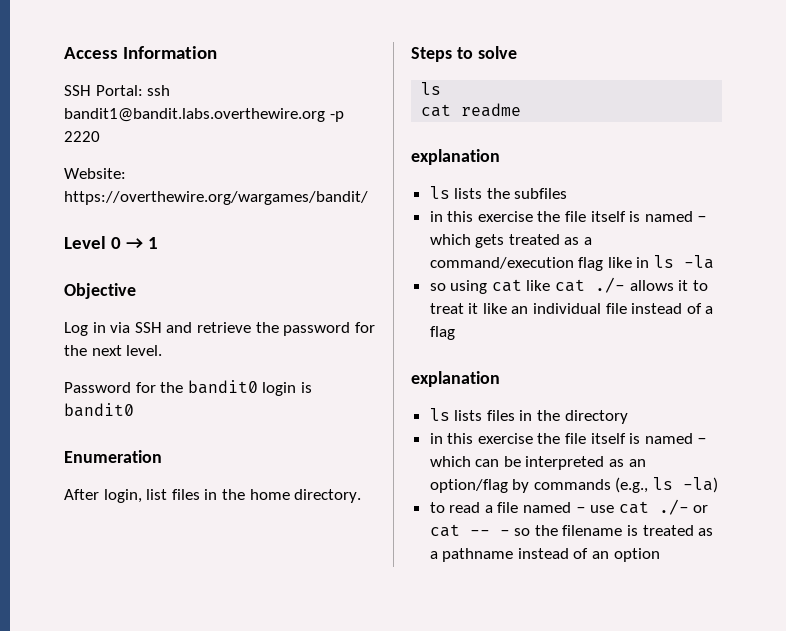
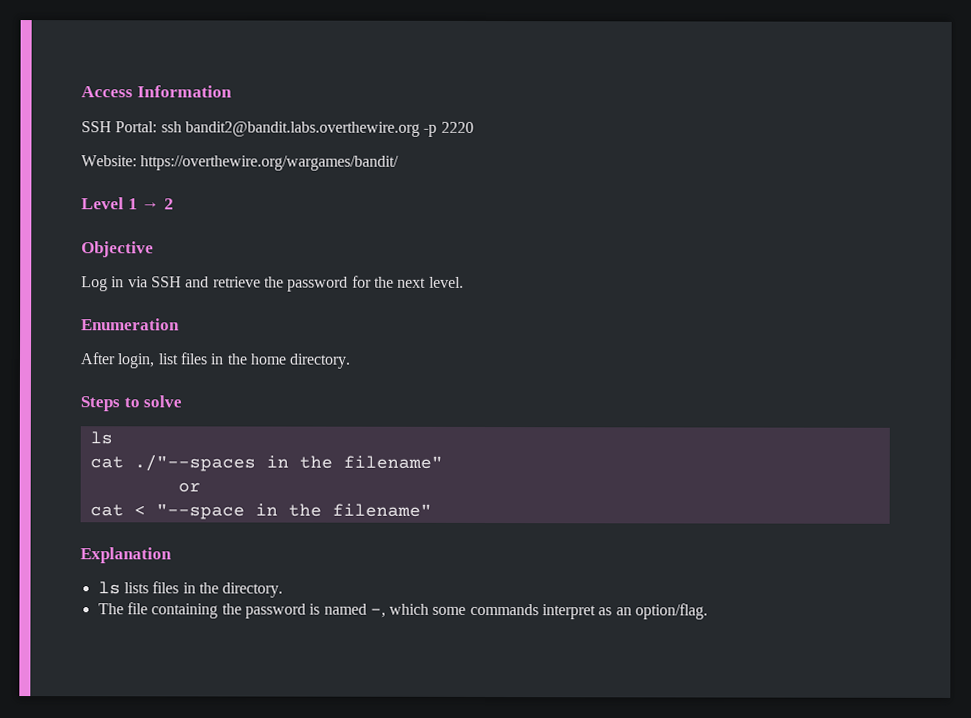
[64,108,325,122] bandit1@bandit.labs.overthewire.org -> [184,121,420,137] bandit2@bandit.labs.overthewire.org
[110,237,158,249] 0 → 1 -> [127,198,175,210] 1 → 2
[64,380,312,396] [64,403,134,417] // Password for the bandit0 login is bandit0 -> (464, 282) none
[461,103,522,117] [411,149,500,165] [429,186,568,199] [429,211,708,222] [429,234,593,248] [429,255,715,271] [429,277,708,294] [429,303,714,314] [429,326,455,340] [411,371,500,387] readme // explanation // ls lists the subfiles // in this exercise the file itself is named - which gets treated as a command/execution flag like in ls -la // so using cat like cat ./- allows it to treat it like an individual file instead of a flag // explanation -> [133,454,443,472] [177,482,201,493] [89,503,432,520] [80,547,172,564] ./"--spaces in the filename" // or // cat < "--space in the filename" // Explanation
[564,410,628,424] [429,433,708,444] [429,456,646,470] [429,477,719,493] [429,499,709,515] [429,524,714,537] [429,548,660,562] directory // in this exercise the file itself is named - which can be interpreted as an option/flag by commands (e.g., ls -la) // to read a file named - use cat ./- or cat -- - so the filename is treated as a pathname instead of an option -> [222,582,284,598] [97,602,709,620] directory. // The file containing the password is named -, which some commands interpret as an option/flag.

